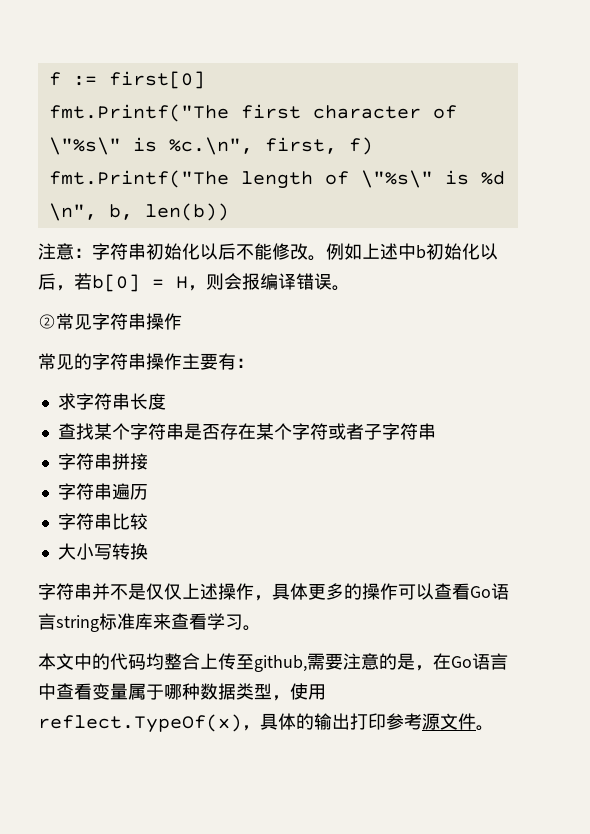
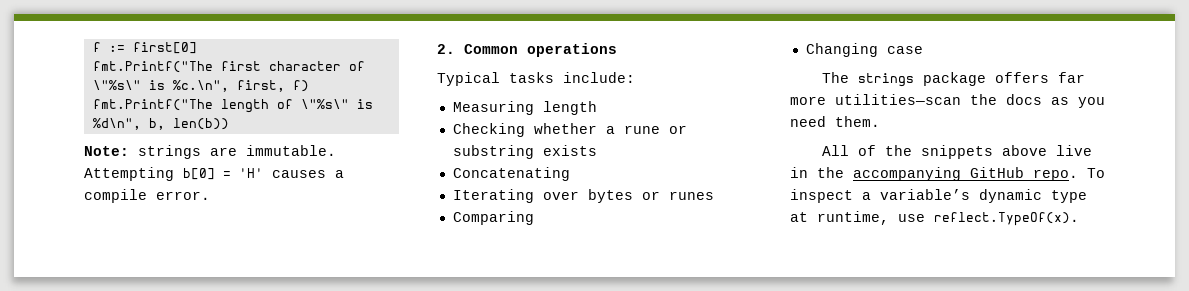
[480,171,505,185] [48,203,97,221] %d \n", -> [92,118,141,130] %d\n",
[38,243,498,261] [38,273,350,292] [38,313,182,330] [38,353,254,370] [57,393,166,410] [57,423,436,440] [57,453,148,470] [57,483,148,500] [57,513,148,530] [57,543,148,560] [38,583,509,601] [38,613,261,632] [38,653,508,672] [38,683,326,701] [38,713,494,733] 注意：字符串初始化以后不能修改。例如上述中b初始化以后，若b[0] = H，则会报编译错误。 // ②常见字符串操作 // 常见的字符串操作主要有： // 求字符串长度 // 查找某个字符串是否存在某个字符或者子字符串 // 字符串拼接 // 字符串遍历 // 字符串比较 // 大小写转换 // 字符串并不是仅仅上述操作，具体更多的操作可以查看Go语言string标准库来查看学习。 // 本文中的代码均整合上传至github,需要注意的是，在Go语言中查看变量属于哪种数据类型，使用reflect.TypeOf(x)，具体的输出打印参考源文件。 -> [84,145,336,159] [84,167,344,181] [84,189,210,203] [437,43,617,57] [437,72,635,86] [452,101,597,115] [452,123,687,137] [452,145,597,159] [452,167,570,181] [452,189,714,203] [452,211,534,225] [805,43,923,57] [821,72,1085,87] [790,94,1105,108] [790,116,880,127] [821,145,1092,159] [790,167,1105,181] [790,189,1087,203] [790,211,1079,226] Note: strings are immutable. Attempting b[0] = 'H' causes a compile error. // 2. Common operations // Typical tasks include: // Measuring length // Checking whether a rune or substring exists // Concatenating // Iterating over bytes or runes // Comparing // Changing case // The strings package offers far more utilities—scan the docs as you need them. // All of the snippets above live in the accompanying GitHub repo. To inspect a variable’s dynamic type at runtime, use reflect.TypeOf(x).

